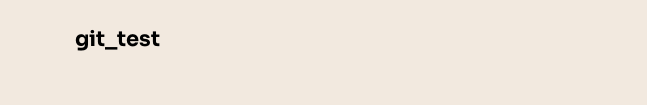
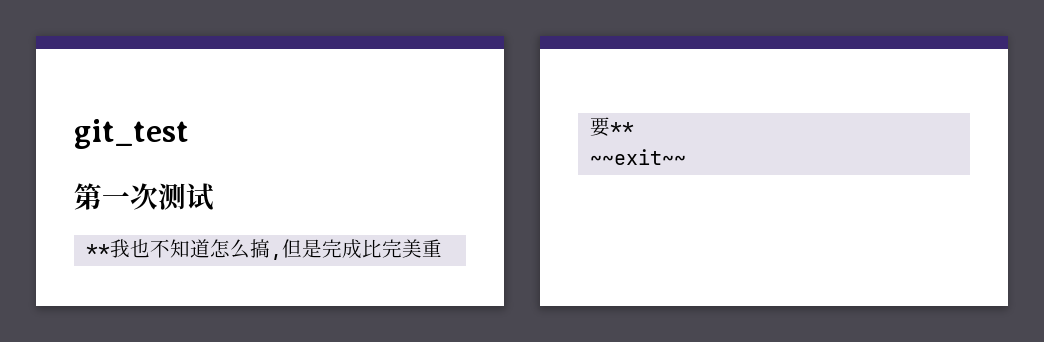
(160, 40) none -> [74,183,214,211] [86,239,443,260] [590,117,635,137] [590,149,687,165] // 第一次测试 // **我也不知道怎么搞,但是完成比完美重要** // ~~exit~~

